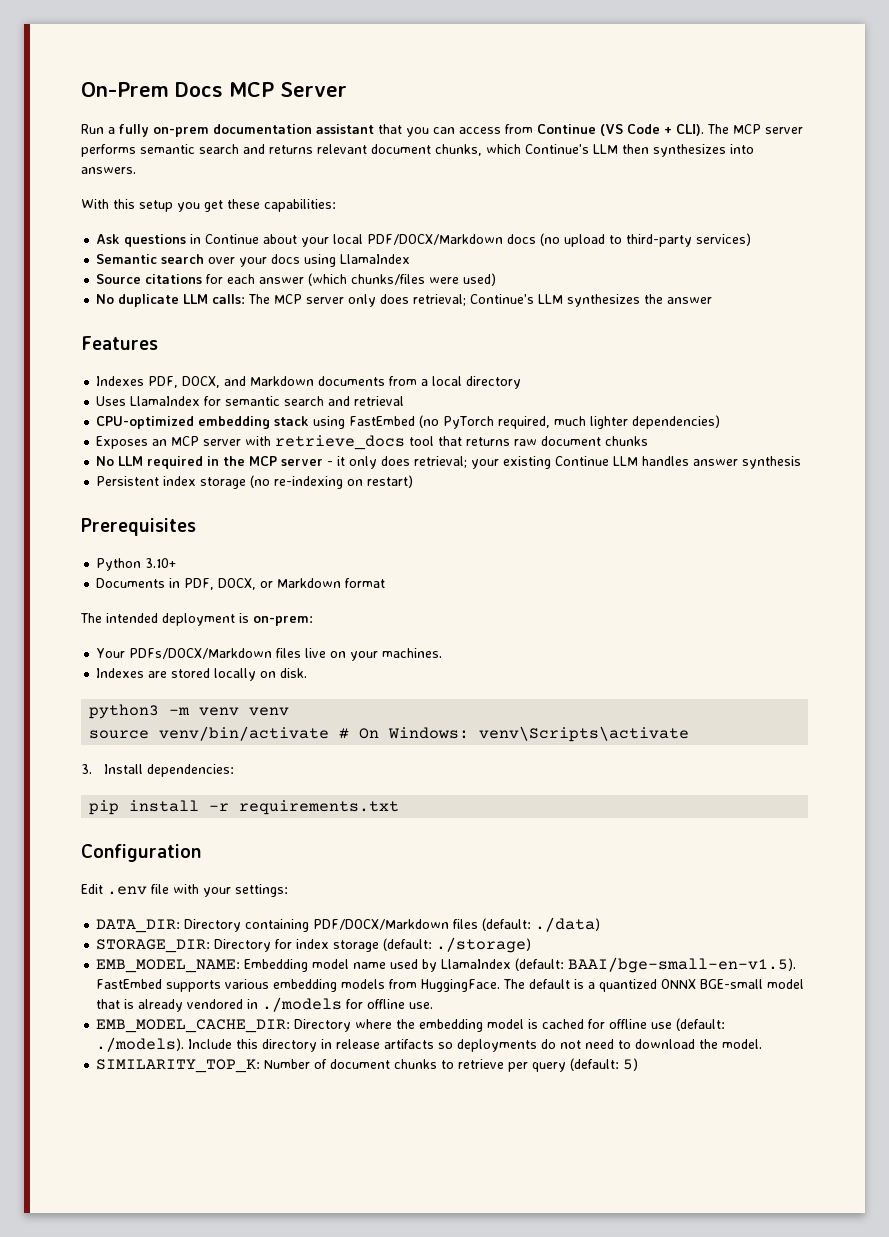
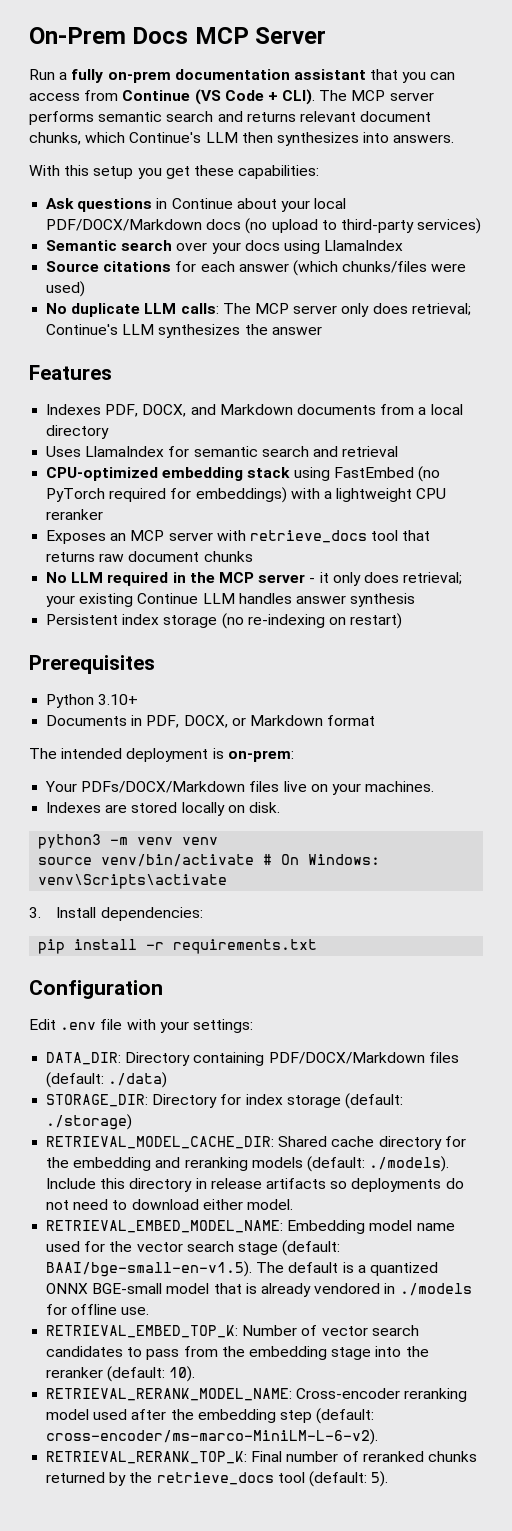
[498,415,721,429] required, much lighter dependencies) -> [109,487,447,503] [46,509,104,520] required for embeddings) with a lightweight CPU reranker
[96,957,797,973] [96,979,501,992] EMB_MODEL_NAME: Embedding model name used by LlamaIndex (default: BAAI/bge-small-en-v1.5). FastEmbed supports various embedding models from HuggingFace. -> [46,1136,466,1150] [46,1156,450,1172] [46,1178,464,1192] [46,1199,293,1210] [46,1220,455,1234] [46,1240,341,1256] [46,1261,253,1277] RETRIEVAL_MODEL_CACHE_DIR: Shared cache directory for the embedding and reranking models (default: ./models). Include this directory in release artifacts so deployments do not need to download either model. // RETRIEVAL_EMBED_MODEL_NAME: Embedding model name used for the vector search stage (default: BAAI/bge-small-en-v1.5).
[96,1018,726,1033] [96,1037,763,1052] [96,1058,639,1073] EMB_MODEL_CACHE_DIR: Directory where the embedding model is cached for offline use (default: ./models). Include this directory in release artifacts so deployments do not need to download the model. // SIMILARITY_TOP_K: Number of document chunks to retrieve per query (default: 5) -> [46,1325,419,1338] [46,1346,429,1360] [46,1366,196,1382] [46,1388,468,1402] [46,1408,375,1424] [46,1429,379,1445] [46,1451,477,1464] [46,1471,389,1487] RETRIEVAL_EMBED_TOP_K: Number of vector search candidates to pass from the embedding stage into the reranker (default: 10). // RETRIEVAL_RERANK_MODEL_NAME: Cross-encoder reranking model used after the embedding step (default: cross-encoder/ms-marco-MiniLM-L-6-v2). // RETRIEVAL_RERANK_TOP_K: Final number of reranked chunks returned by the retrieve_docs tool (default: 5).

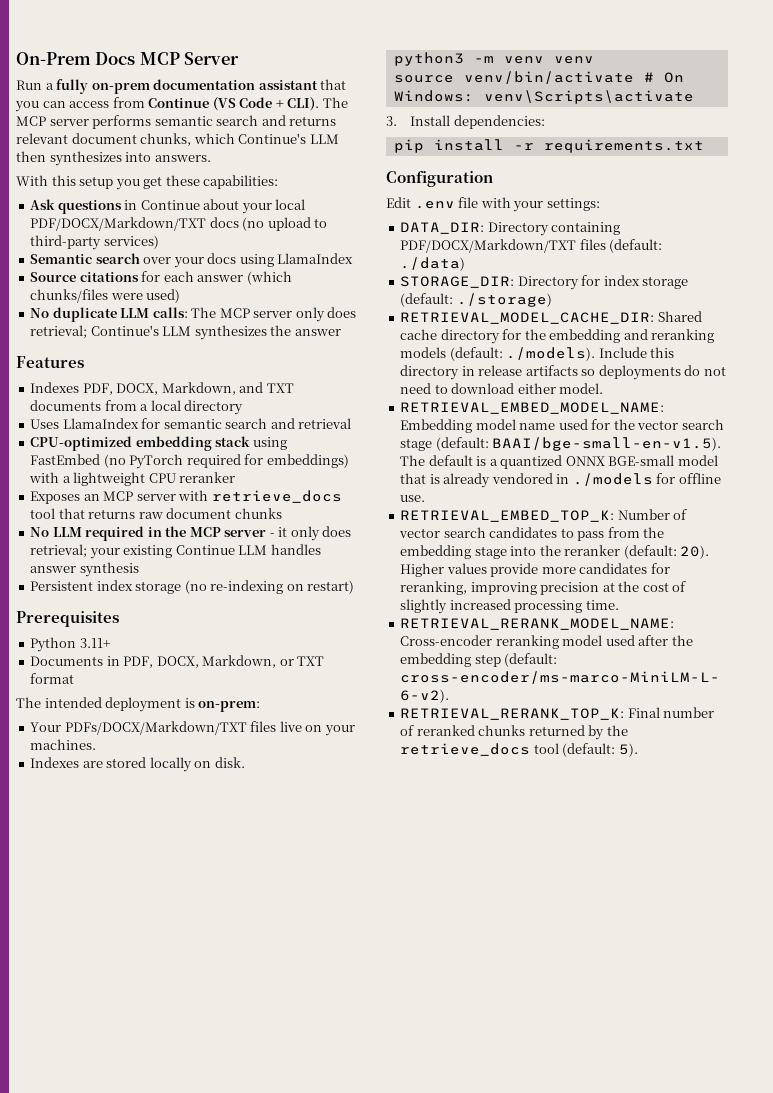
[46,219,203,231] PDF/DOCX/Markdown -> [30,217,207,231] PDF/DOCX/Markdown/TXT
[190,404,293,415] and Markdown -> [161,382,294,395] Markdown, and TXT
[98,694,139,705] 3.10+ -> [79,638,111,648] 3.11+
[231,715,323,726] or Markdown -> [202,655,325,668] Markdown, or TXT
[81,781,246,793] PDFs/DOCX/Markdown -> [64,721,247,735] PDFs/DOCX/Markdown/TXT
[268,1052,425,1064] PDF/DOCX/Markdown -> [400,239,577,253] PDF/DOCX/Markdown/TXT
[169,1366,196,1382] 10). -> [680,545,710,559] [400,563,670,577] [400,581,687,595] [400,599,619,614] 20). Higher values provide more candidates for reranking, improving precision at the cost of slightly increased processing time.

